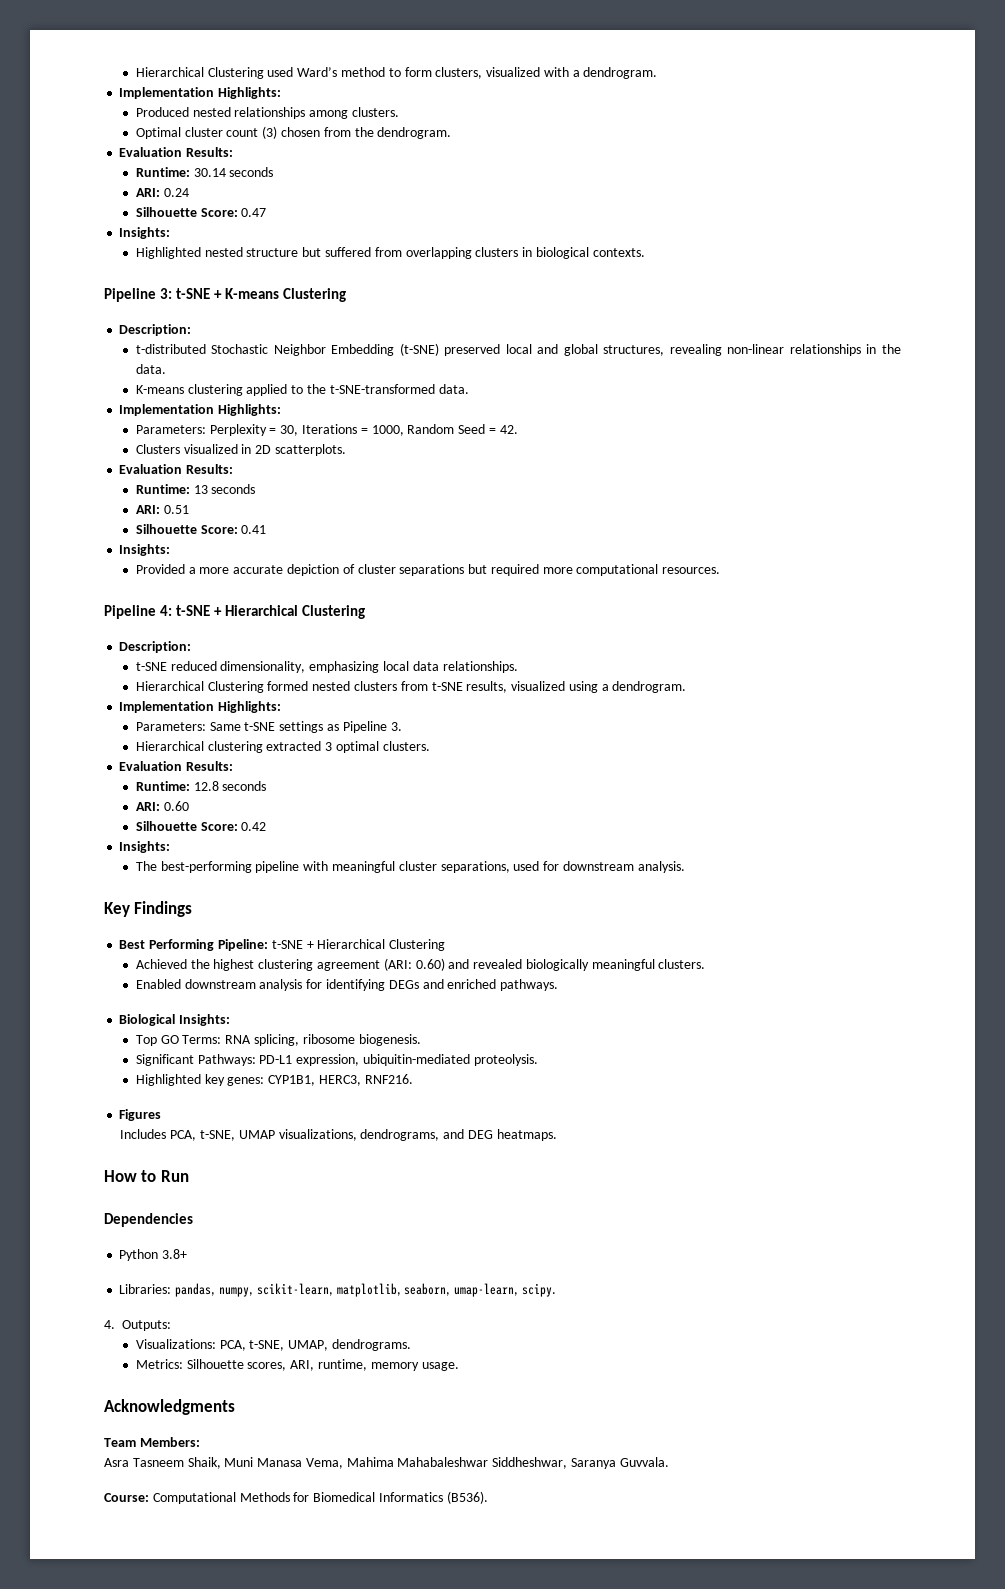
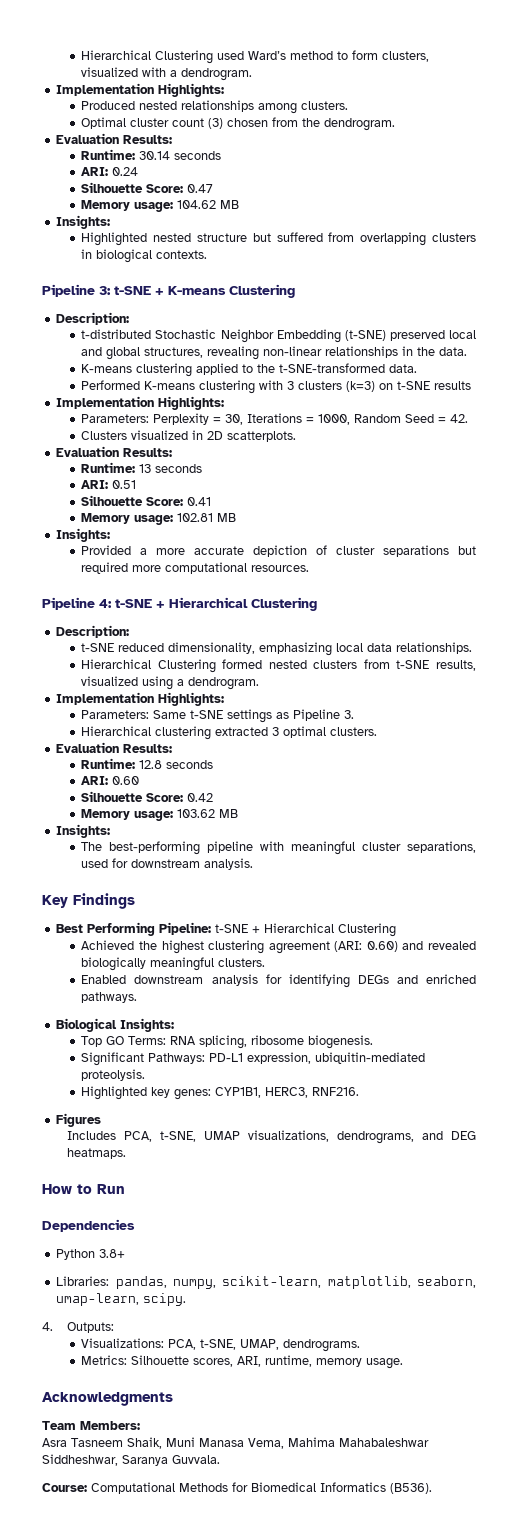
(267, 212) none -> [81,200,240,212] // Memory usage: 104.62 MB
(469, 389) none -> [81,380,472,394] // Performed K-means clustering with 3 clusters (k=3) on t-SNE results
(267, 529) none -> [81,513,237,525] // Memory usage: 102.81 MB
(267, 826) none -> [81,809,239,821] // Memory usage: 103.62 MB

